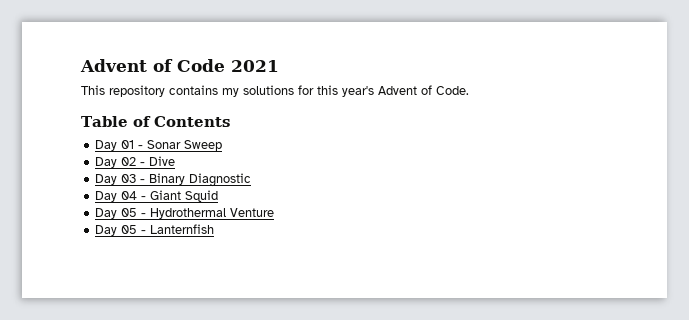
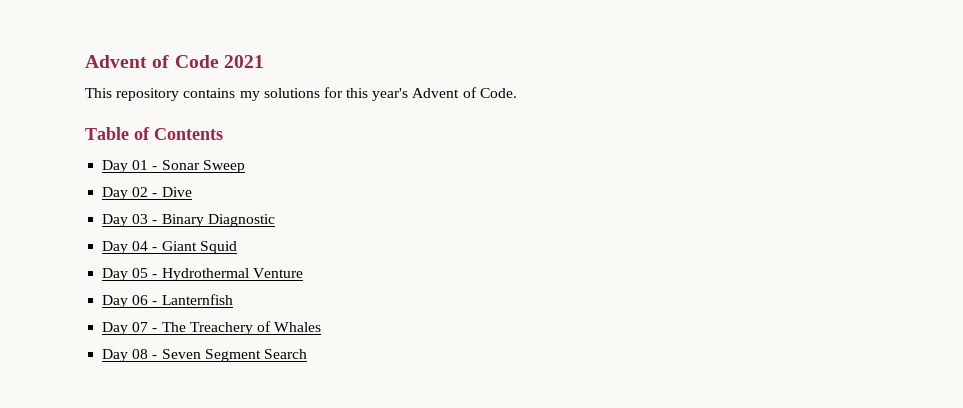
[121,225,138,234] 05 -> [132,295,149,305] 06
(215, 229) none -> [102,321,322,335] [102,349,307,362] // Day 07 - The Treachery of Whales // Day 08 - Seven Segment Search

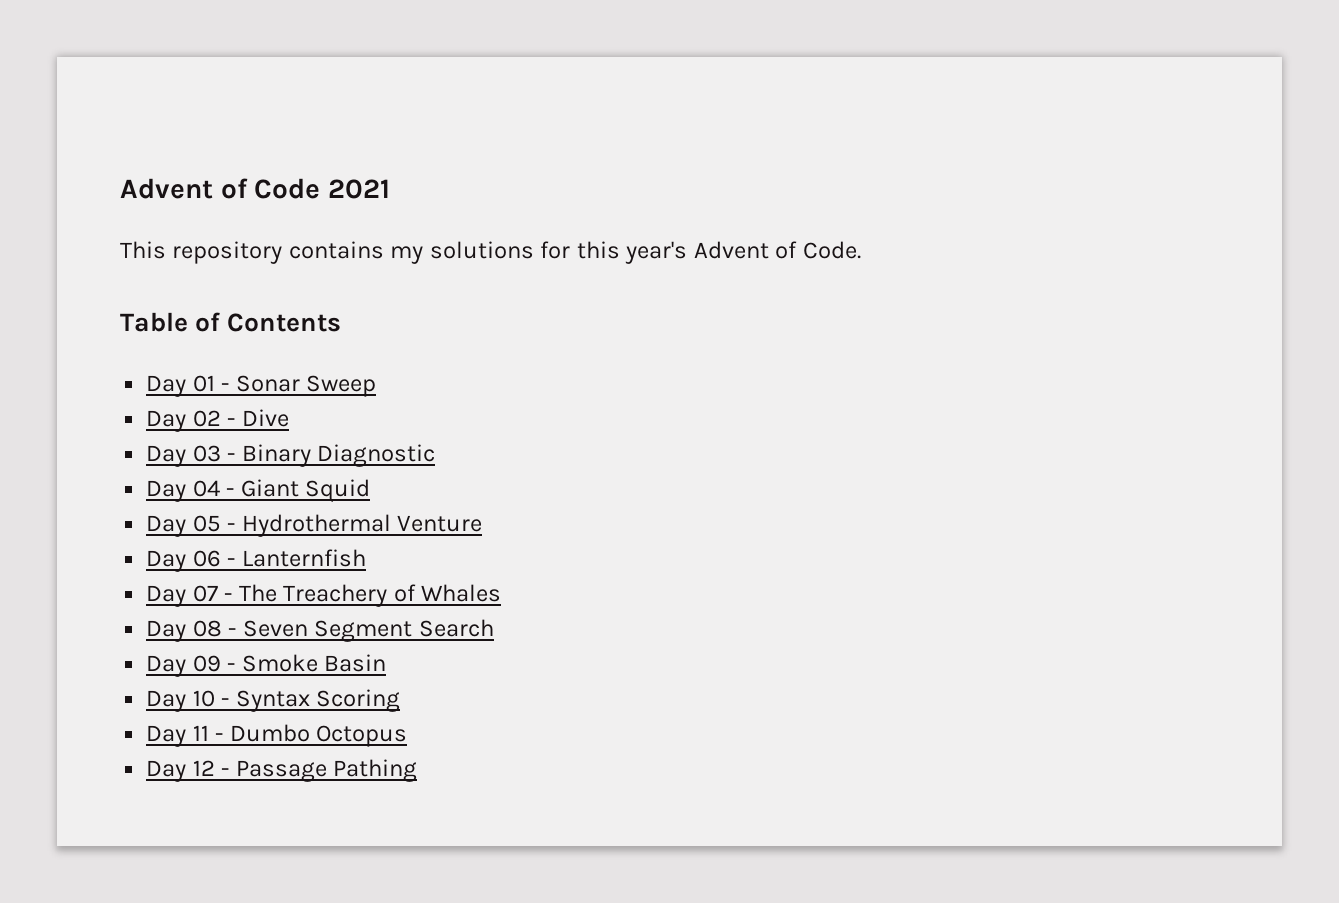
(307, 354) none -> [146,654,387,677] [146,689,401,712] [146,724,408,747] [146,759,418,782] // Day 09 - Smoke Basin // Day 10 - Syntax Scoring // Day 11 - Dumbo Octopus // Day 12 - Passage Pathing

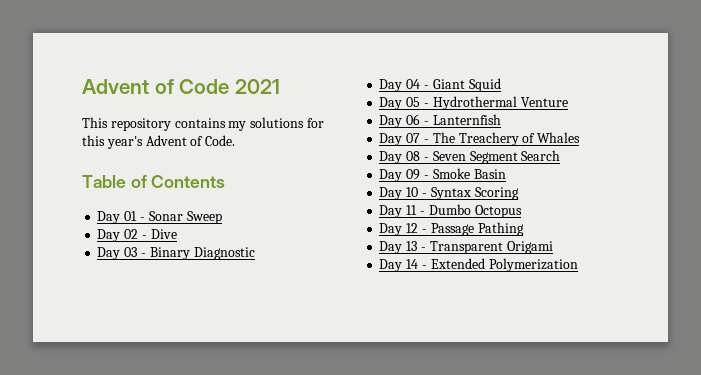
(418, 770) none -> [379,241,553,254] [379,258,578,272] // Day 13 - Transparent Origami // Day 14 - Extended Polymerization

